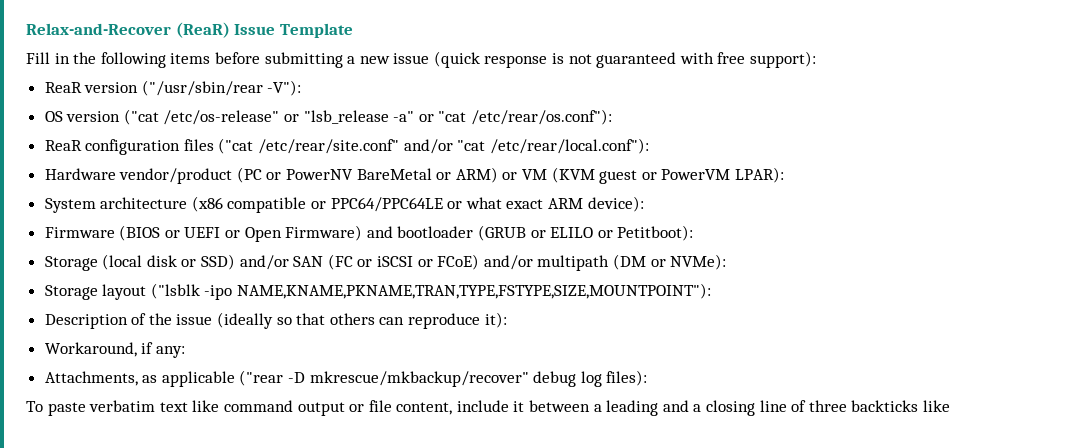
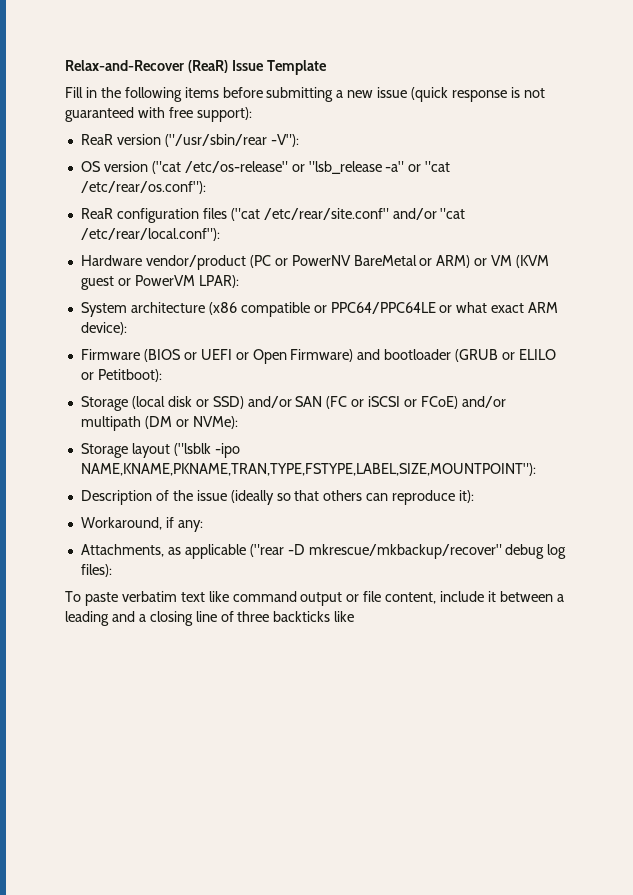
[237,283,712,299] NAME,KNAME,PKNAME,TRAN,TYPE,FSTYPE,SIZE,MOUNTPOINT"): -> [80,463,536,476] NAME,KNAME,PKNAME,TRAN,TYPE,FSTYPE,LABEL,SIZE,MOUNTPOINT"):

